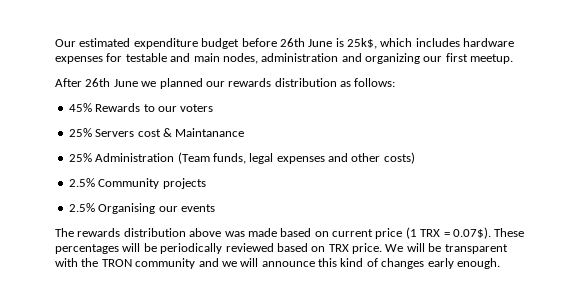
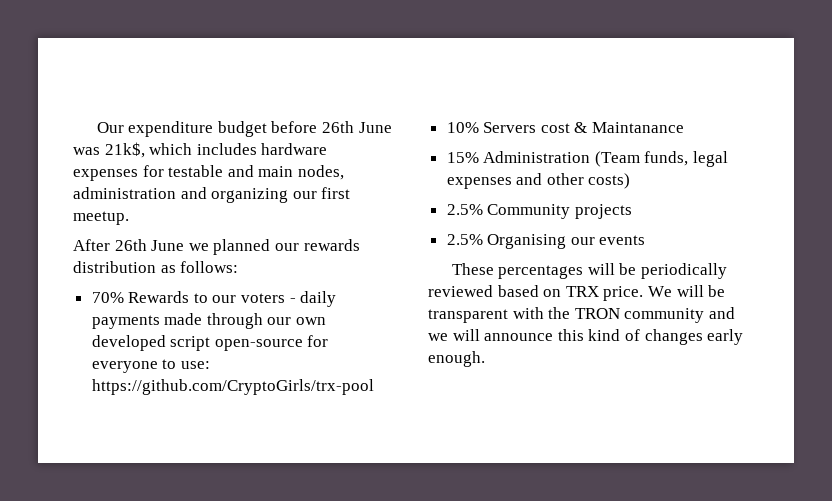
[79,38,131,47] estimated -> (124, 127) none
[335,38,377,49] is 25k$, -> [73,142,145,158] was 21k$,
[68,103,92,112] 45% -> [91,292,124,303] 70%
[68,128,92,137] // 25% -> [289,291,337,307] [91,313,327,329] [91,335,329,351] [91,359,210,373] [91,379,374,395] [446,122,479,133] - daily payments made through our own developed script open-source for everyone to use: https://github.com/CryptoGirls/trx-pool // 10%
[68,153,92,162] 25% -> [446,152,479,163] 15%
[55,227,491,239] The rewards distribution above was made based on current price (1 TRX = 0.07$). -> (646, 240) none

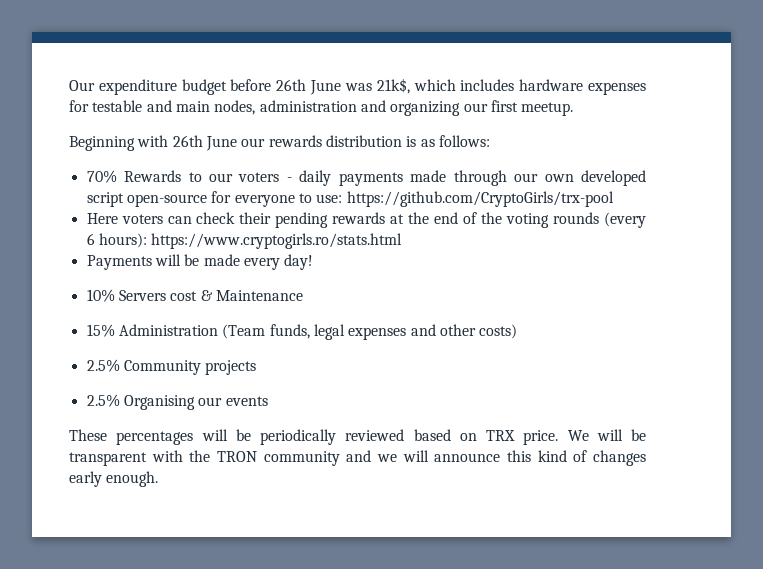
[73,239,271,255] After 26th June we planned -> [69,135,237,151] Beginning with 26th June
(156, 267) none -> [406,136,417,147] is
(374, 387) none -> [86,212,646,228] [86,233,403,249] [86,254,314,270] // Here voters can check their pending rewards at the end of the voting rounds (every 6 hours): https://www.cryptogirls.ro/stats.html // Payments will be made every day!
[592,122,685,133] Maintanance -> [215,290,303,301] Maintenance

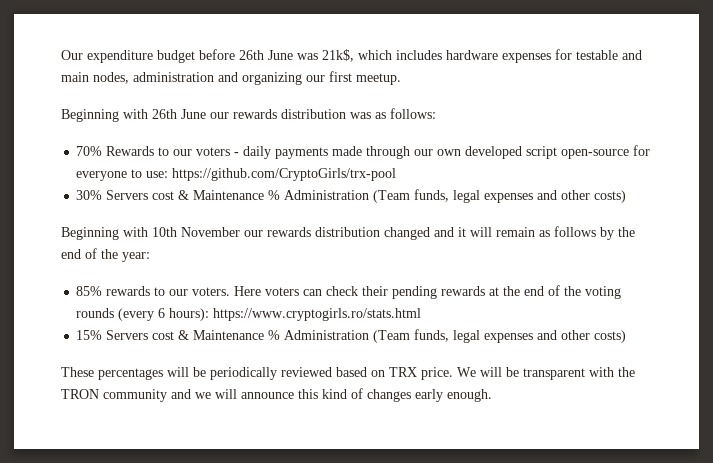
[406,136,417,147] is -> [350,112,371,119] was
(614, 199) none -> [76,189,627,203] [61,226,635,240] [61,248,150,262] [76,286,231,296] 30% Servers cost & Maintenance % Administration (Team funds, legal expenses and other costs) // Beginning with 10th November our rewards distribution changed and it will remain as follows by the end of the year: // 85% rewards to our voters.
[86,254,314,270] [86,289,303,302] [86,324,518,340] [86,359,257,375] [86,394,268,410] Payments will be made every day! // 10% Servers cost & Maintenance // 15% Administration (Team funds, legal expenses and other costs) // 2.5% Community projects // 2.5% Organising our events -> [76,329,627,343] 15% Servers cost & Maintenance % Administration (Team funds, legal expenses and other costs)

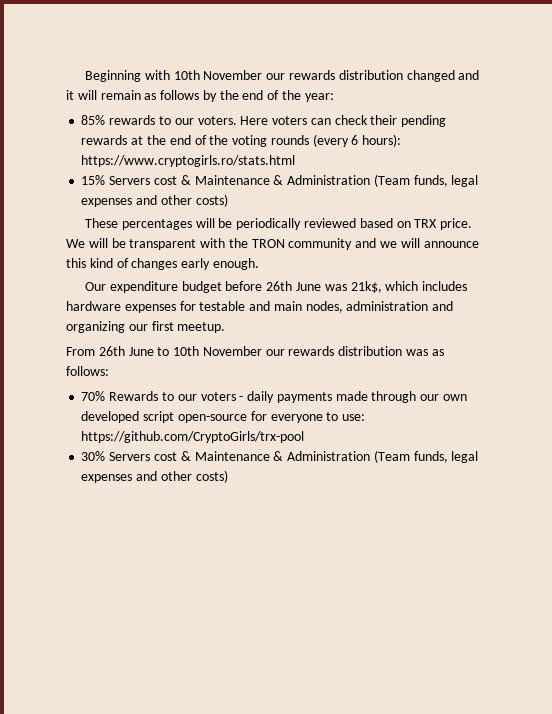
[61,49,642,63] [61,71,401,85] [61,108,436,122] [76,145,651,159] [76,168,397,181] [76,189,627,203] Our expenditure budget before 26th June was 21k$, which includes hardware expenses for testable and main nodes, administration and organizing our first meetup. // Beginning with 26th June our rewards distribution was as follows: // 70% Rewards to our voters - daily payments made through our own developed script open-source for everyone to use: https://github.com/CryptoGirls/trx-pool // 30% Servers cost & Maintenance % Administration (Team funds, legal expenses and other costs) // -> (85, 76) none
[268,330,281,340] % -> [273,175,284,185] &
(492, 395) none -> [85,281,468,293] [66,301,454,313] [66,321,226,333] [66,346,444,356] [66,366,109,376] [81,391,467,403] [81,411,366,423] [81,431,305,443] [81,450,479,463] [81,470,228,483] // Our expenditure budget before 26th June was 21k$, which includes hardware expenses for testable and main nodes, administration and organizing our first meetup. // From 26th June to 10th November our rewards distribution was as follows: // 70% Rewards to our voters - daily payments made through our own developed script open-source for everyone to use: https://github.com/CryptoGirls/trx-pool // 30% Servers cost & Maintenance & Administration (Team funds, legal expenses and other costs)

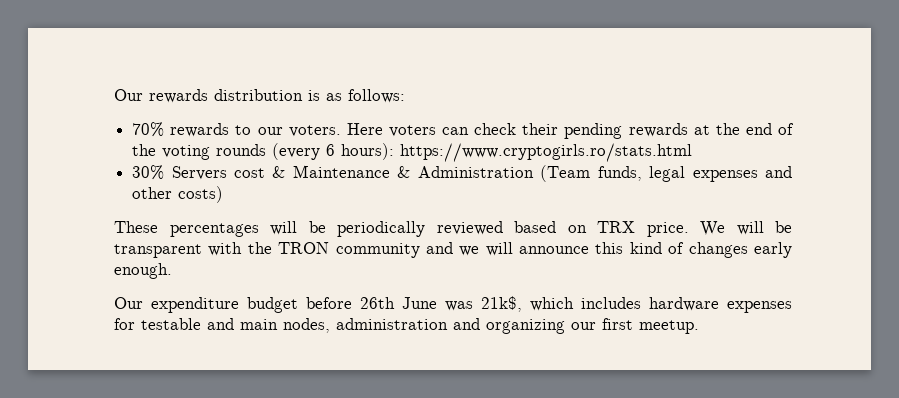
[85,70,480,82] [66,90,334,102] [81,115,106,125] Beginning with 10th November our rewards distribution changed and it will remain as follows by the end of the year: // 85% -> [114,89,405,103] [132,122,165,137] Our rewards distribution is as follows: // 70%
[81,175,106,185] 15% -> [132,165,165,180] 30%
[66,346,444,356] [66,366,109,376] [81,391,467,403] [81,411,366,423] [81,431,305,443] [81,450,479,463] [81,470,228,483] // From 26th June to 10th November our rewards distribution was as follows: // 70% Rewards to our voters - daily payments made through our own developed script open-source for everyone to use: https://github.com/CryptoGirls/trx-pool // 30% Servers cost & Maintenance & Administration (Team funds, legal expenses and other costs) -> (699, 327) none

